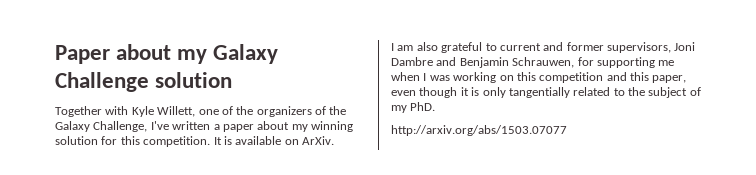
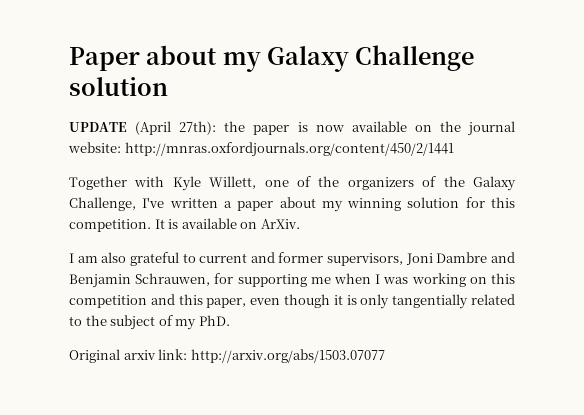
(233, 80) none -> [69,121,515,136] [68,142,454,157] // UPDATE (April 27th): the paper is now available on the journal website: http://mnras.oxfordjournals.org/content/450/2/1441
(436, 106) none -> [69,349,188,363] Original arxiv link:

